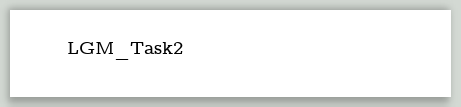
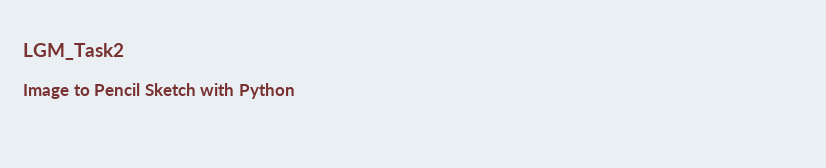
(183, 51) none -> [23,83,295,99] // Image to Pencil Sketch with Python

